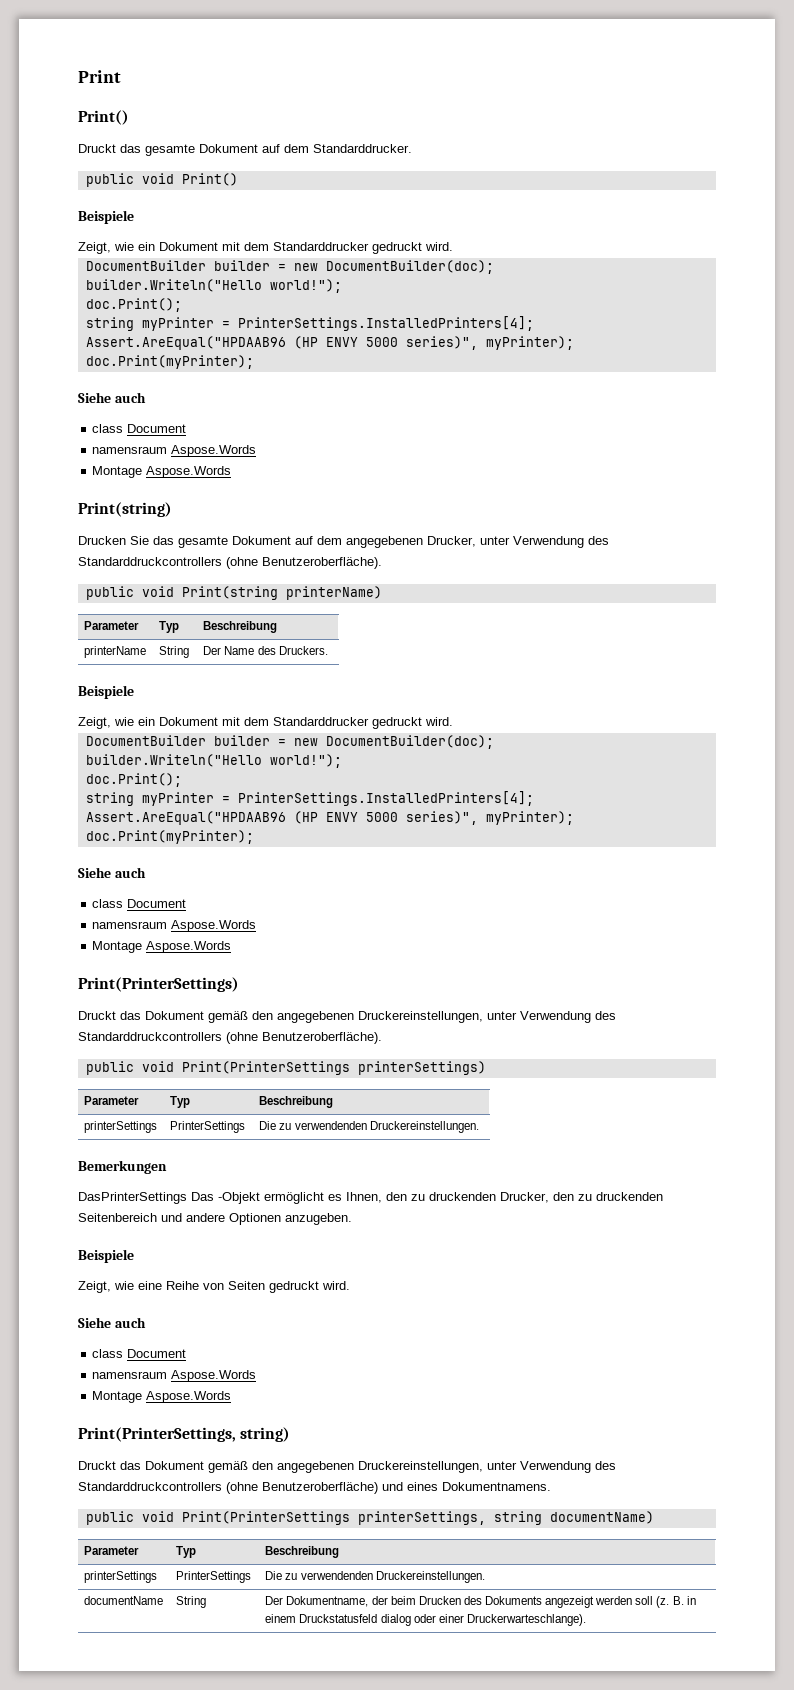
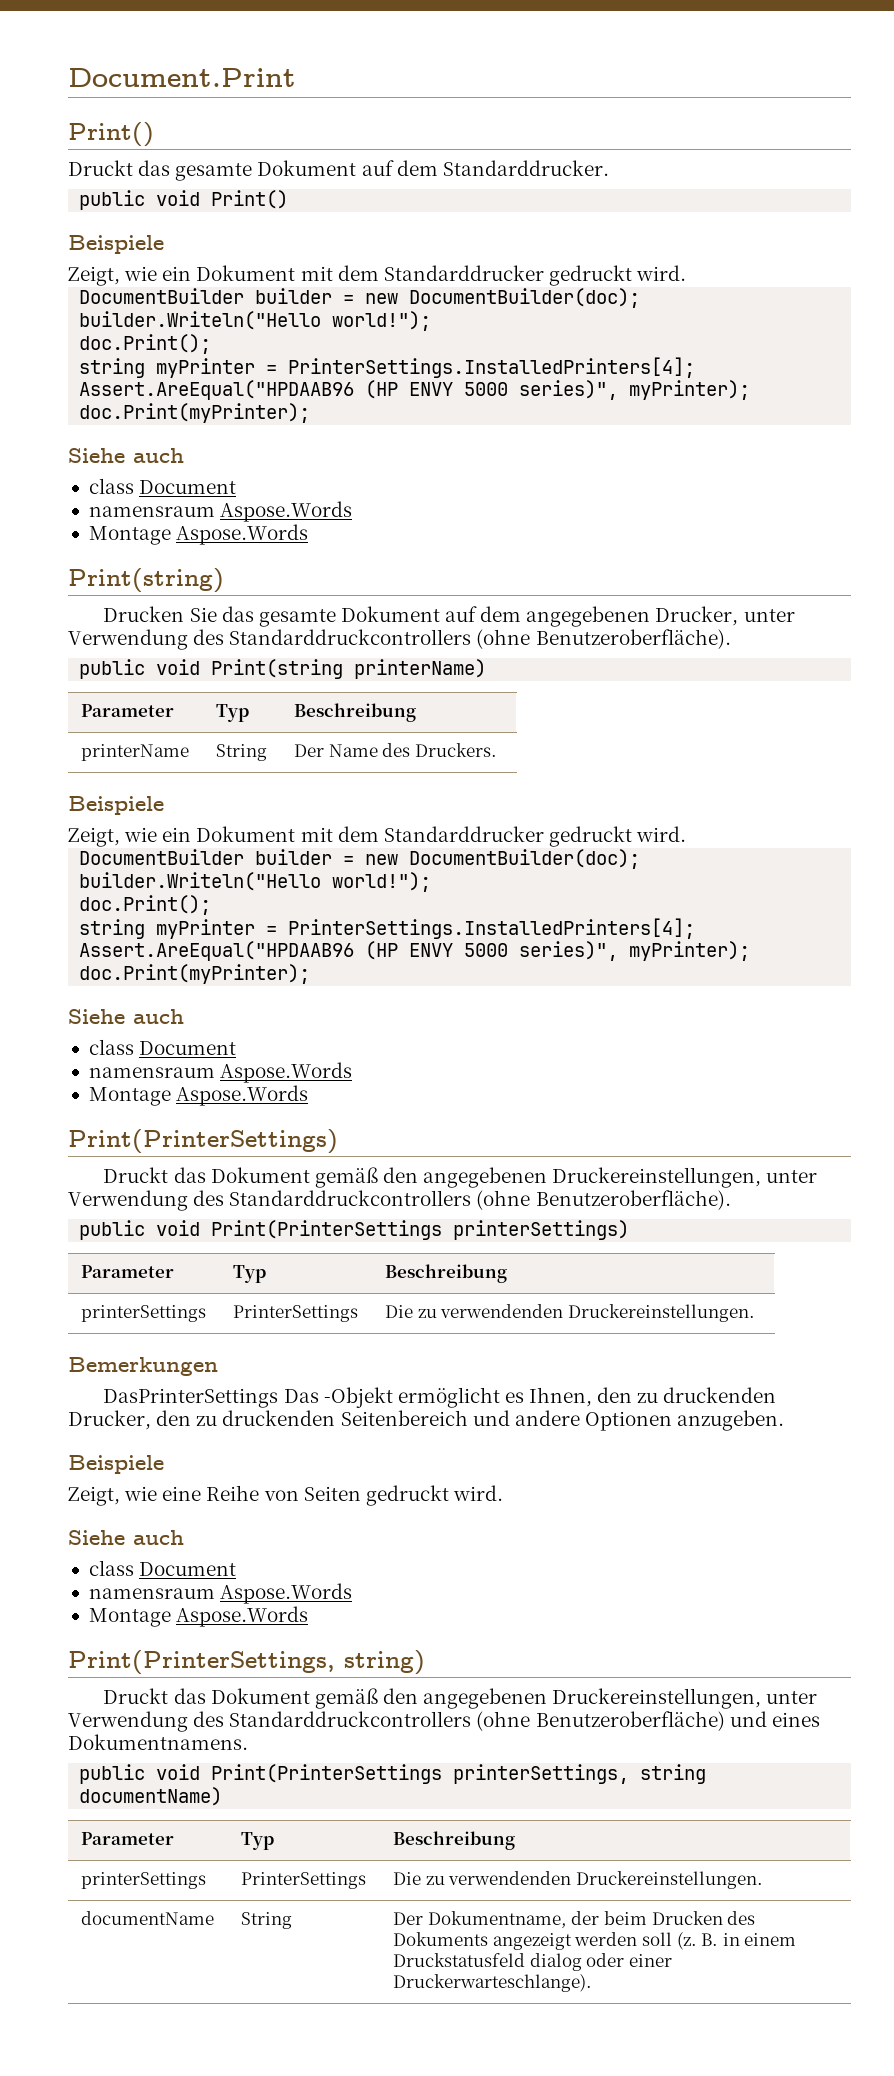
[78,70,121,83] Print -> [68,68,296,87] Document.Print

